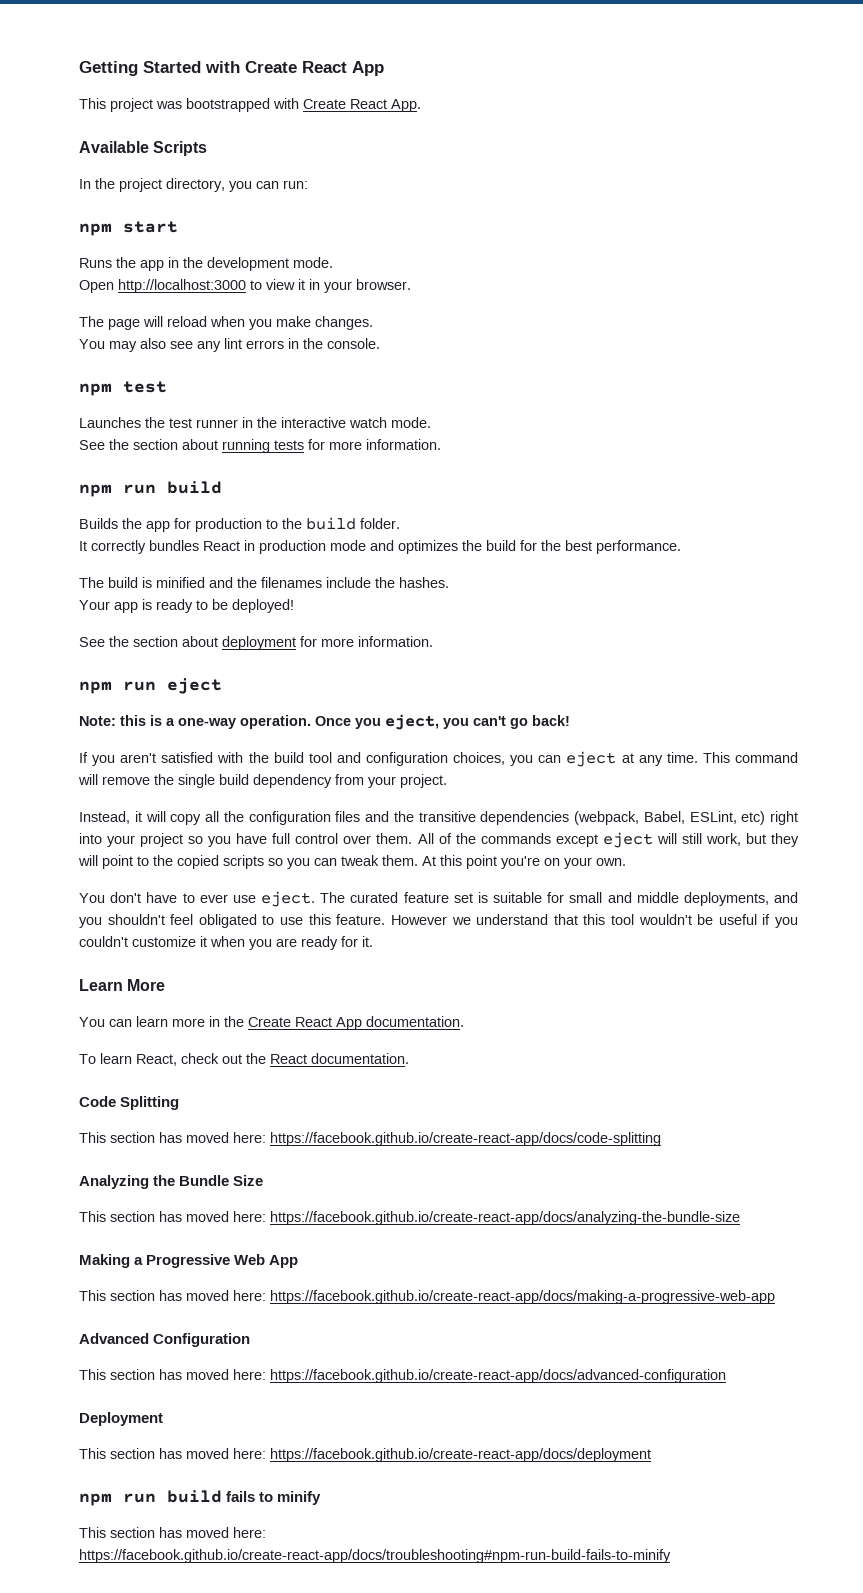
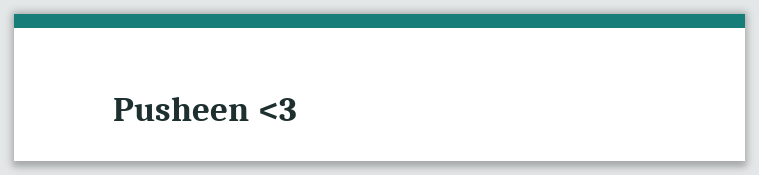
[79,61,384,76] [79,98,421,112] [79,141,208,156] [79,178,308,192] [79,221,178,236] [79,257,333,271] [79,279,411,293] [79,316,373,330] [79,338,380,352] [79,381,167,396] [79,417,431,428] [79,439,441,453] [79,481,222,497] [79,517,400,532] [79,540,681,554] [79,577,449,588] [79,599,294,613] [79,636,433,650] [79,678,222,694] [79,714,570,730] [79,751,798,767] [78,774,447,788] [79,811,798,825] [79,832,799,848] [78,855,626,869] [79,891,798,907] [79,914,798,928] [79,936,373,950] [79,979,166,991] [79,1016,464,1030] [79,1053,409,1066] [79,1096,180,1110] [79,1132,661,1146] [79,1175,264,1189] [79,1211,740,1225] [79,1254,299,1268] [79,1290,775,1304] [79,1333,251,1347] [79,1369,726,1383] [79,1412,163,1426] [79,1448,651,1462] [79,1490,322,1506] [79,1527,266,1538] [79,1549,671,1563] Getting Started with Create React App // This project was bootstrapped with Create React App. // Available Scripts // In the project directory, you can run: // npm start // Runs the app in the development mode. // Open http://localhost:3000 to view it in your browser. // The page will reload when you make changes. // You may also see any lint errors in the console. // npm test // Launches the test runner in the interactive watch mode. // See the section about running tests for more information. // npm run build // Builds the app for production to the build folder. // It correctly bundles React in production mode and optimizes the build for the best performance. // The build is minified and the filenames include the hashes. // Your app is ready to be deployed! // See the section about deployment for more information. // npm run eject // Note: this is a one-way operation. Once you eject, you can't go back! // If you aren't satisfied with the build tool and configuration choices, you can eject at any time. This command will remove the single build dependency from your project. // Instead, it will copy all the configuration files and the transitive dependencies (webpack, Babel, ESLint, etc) right into your project so you have full control over them. All of the commands except eject will still work, but they will point to the copied scripts so you can tweak them. At this point you're on your own. // You don't have to ever use eject. The curated feature set is suitable for small and middle deployments, and you shouldn't feel obligated to use this feature. However we understand that this tool wouldn't be useful if you couldn't customize it when you are ready for it. // Learn More // You can learn more in the Create React App documentation. // To learn React, check out the React documentation. // Code Splitting // This section has moved here: https://facebook.github.io/create-react-app/docs/code-splitting // Analyzing the Bundle Size // This section has moved here: https://facebook.github.io/create-react-app/docs/analyzing-the-bundle-size // Making a Progressive Web App // This section has moved here: https://facebook.github.io/create-react-app/docs/making-a-progressive-web-app // Advanced Configuration // This section has moved here: https://facebook.github.io/create-react-app/docs/advanced-configuration // Deployment // This section has moved here: https://facebook.github.io/create-react-app/docs/deployment // npm run build fails to minify // This section has moved here: https://facebook.github.io/create-react-app/docs/troubleshooting#npm-run-build-fails-to-minify -> [113,96,298,121] Pusheen <3

